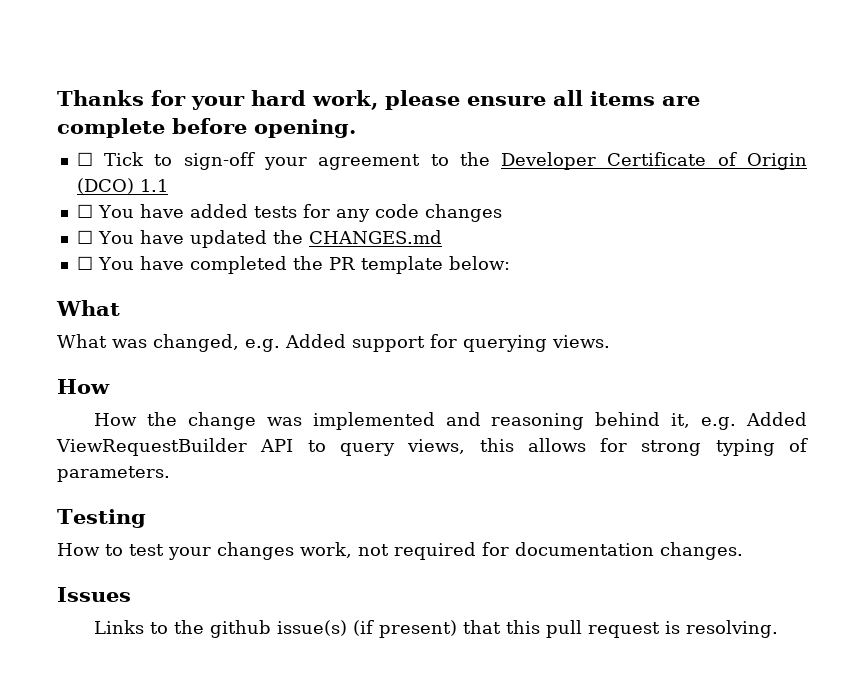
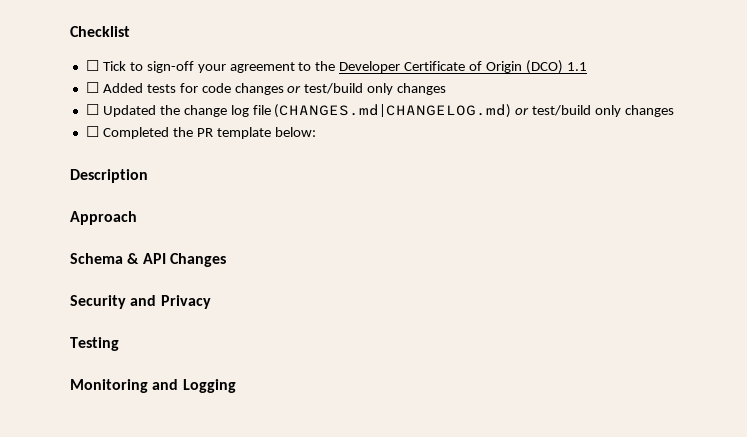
[57,90,700,110] [57,118,356,138] Thanks for your hard work, please ensure all items are complete before opening. -> [70,26,130,37] Checklist
[97,204,248,218] You have added -> [102,83,143,93] Added
[335,209,370,222] any -> (198, 88) none
[76,230,442,248] [76,256,510,274] [56,300,120,316] [57,334,610,352] [57,379,110,394] [94,412,808,430] [56,438,808,456] [57,466,170,482] [57,509,146,528] [57,542,743,560] [57,587,131,602] [94,620,779,638] // ☐ You have updated the CHANGES.md // ☐ You have completed the PR template below: // What // What was changed, e.g. Added support for querying views. // How // How the change was implemented and reasoning behind it, e.g. Added ViewRequestBuilder API to query views, this allows for strong typing of parameters. // Testing // How to test your changes work, not required for documentation changes. // Issues // Links to the github issue(s) (if present) that this pull request is resolving. -> [287,83,447,95] [85,104,675,118] [85,126,316,139] [70,169,148,183] [70,211,137,225] [70,253,226,267] [70,295,211,309] [70,337,119,351] [70,379,236,393] or test/build only changes // ☐ Updated the change log file (CHANGES.md|CHANGELOG.md) or test/build only changes // ☐ Completed the PR template below: // Description // Approach // Schema & API Changes // Security and Privacy // Testing // Monitoring and Logging

